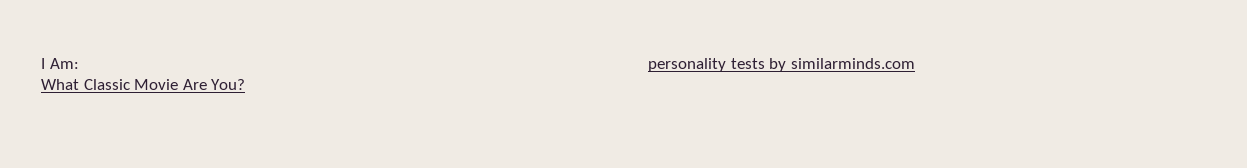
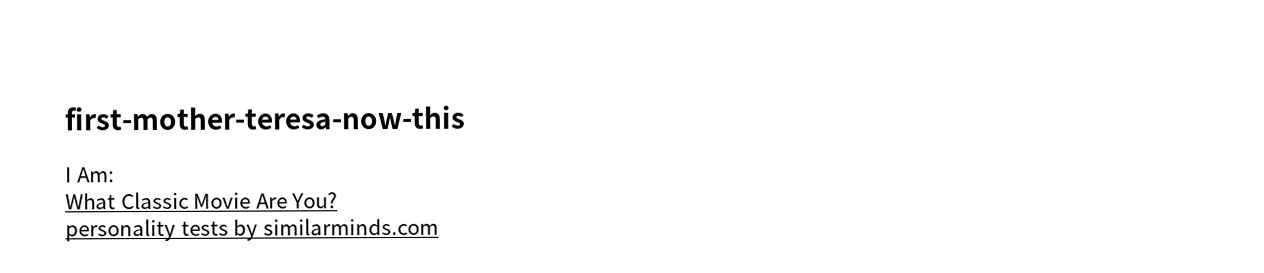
(41, 63) none -> [64,105,465,131] first-mother-teresa-now-this //

